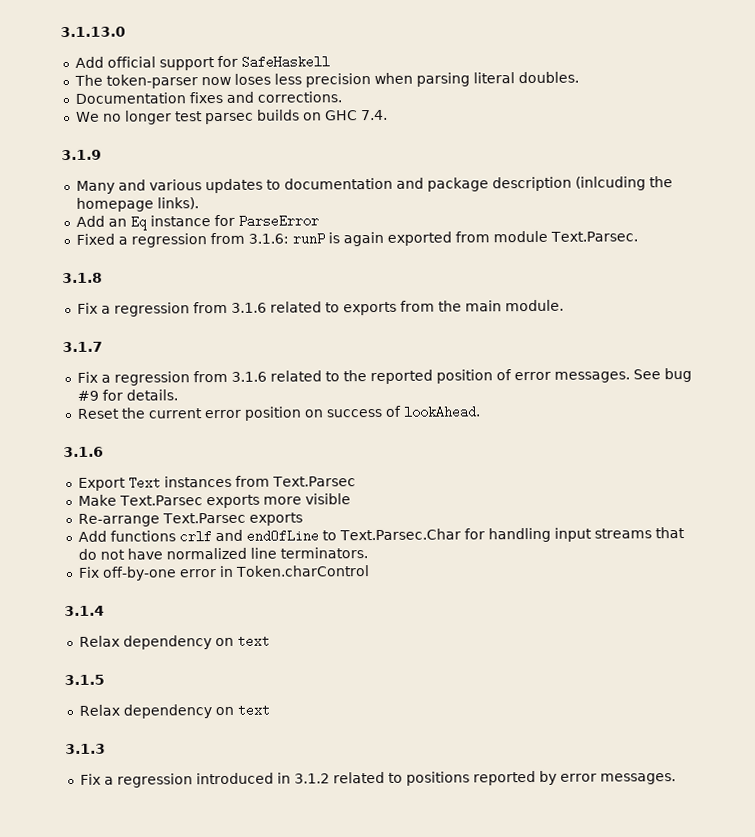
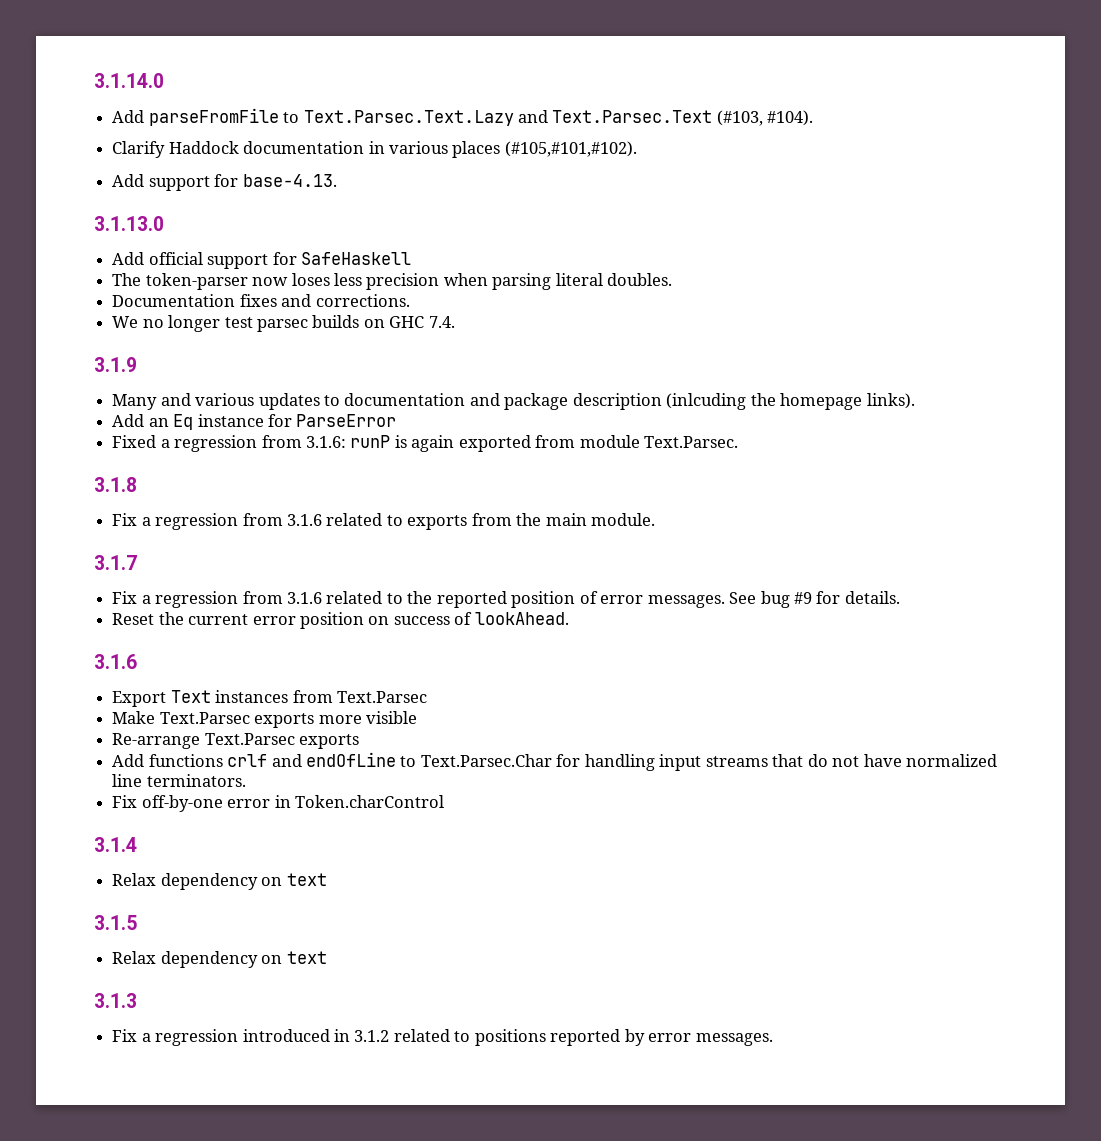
(60, 32) none -> [94,73,164,88] [112,108,814,126] [112,141,637,158] [112,174,337,191] 3.1.14.0 // Add parseFromFile to Text.Parsec.Text.Lazy and Text.Parsec.Text (#103, #104). // Clarify Haddock documentation in various places (#105,#101,#102). // Add support for base-4.13. //

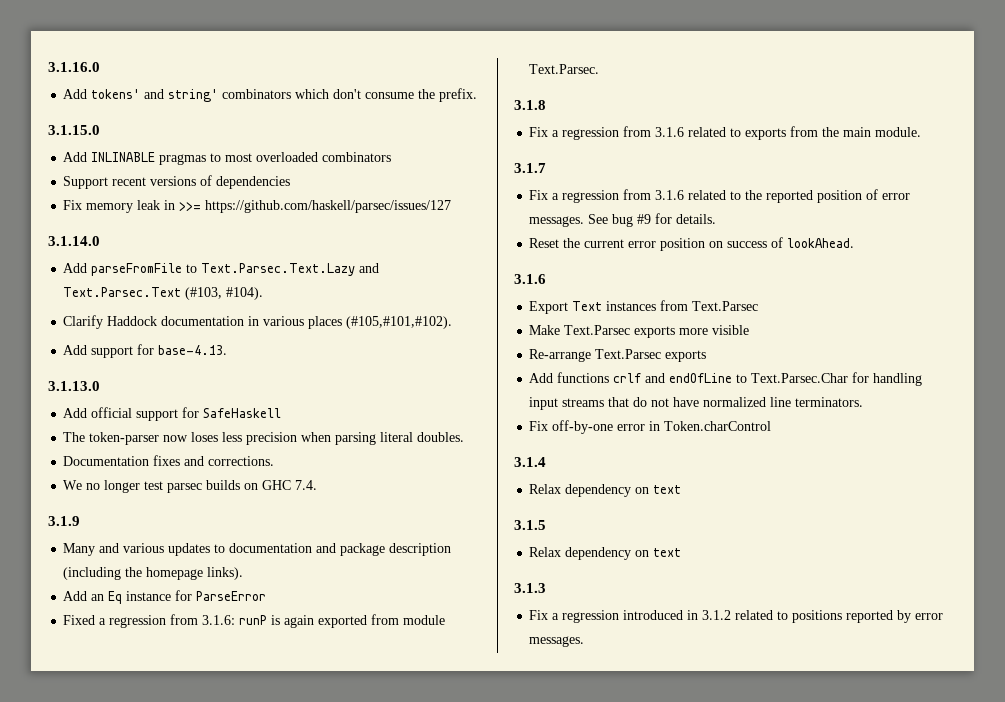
(94, 80) none -> [48,62,100,72] [63,88,478,102] [48,125,100,135] [63,152,392,165] [63,175,291,189] [63,200,452,213] 3.1.16.0 // Add tokens' and string' combinators which don't consume the prefix. // 3.1.15.0 // Add INLINABLE pragmas to most overloaded combinators // Support recent versions of dependencies // Fix memory leak in >>= https://github.com/haskell/parsec/issues/127 //
[666,393,747,410] (inlcuding -> [63,567,122,580] (including

